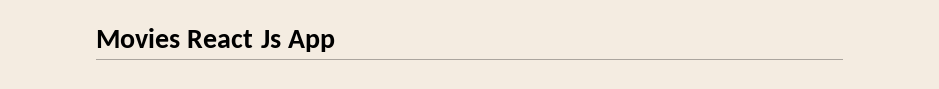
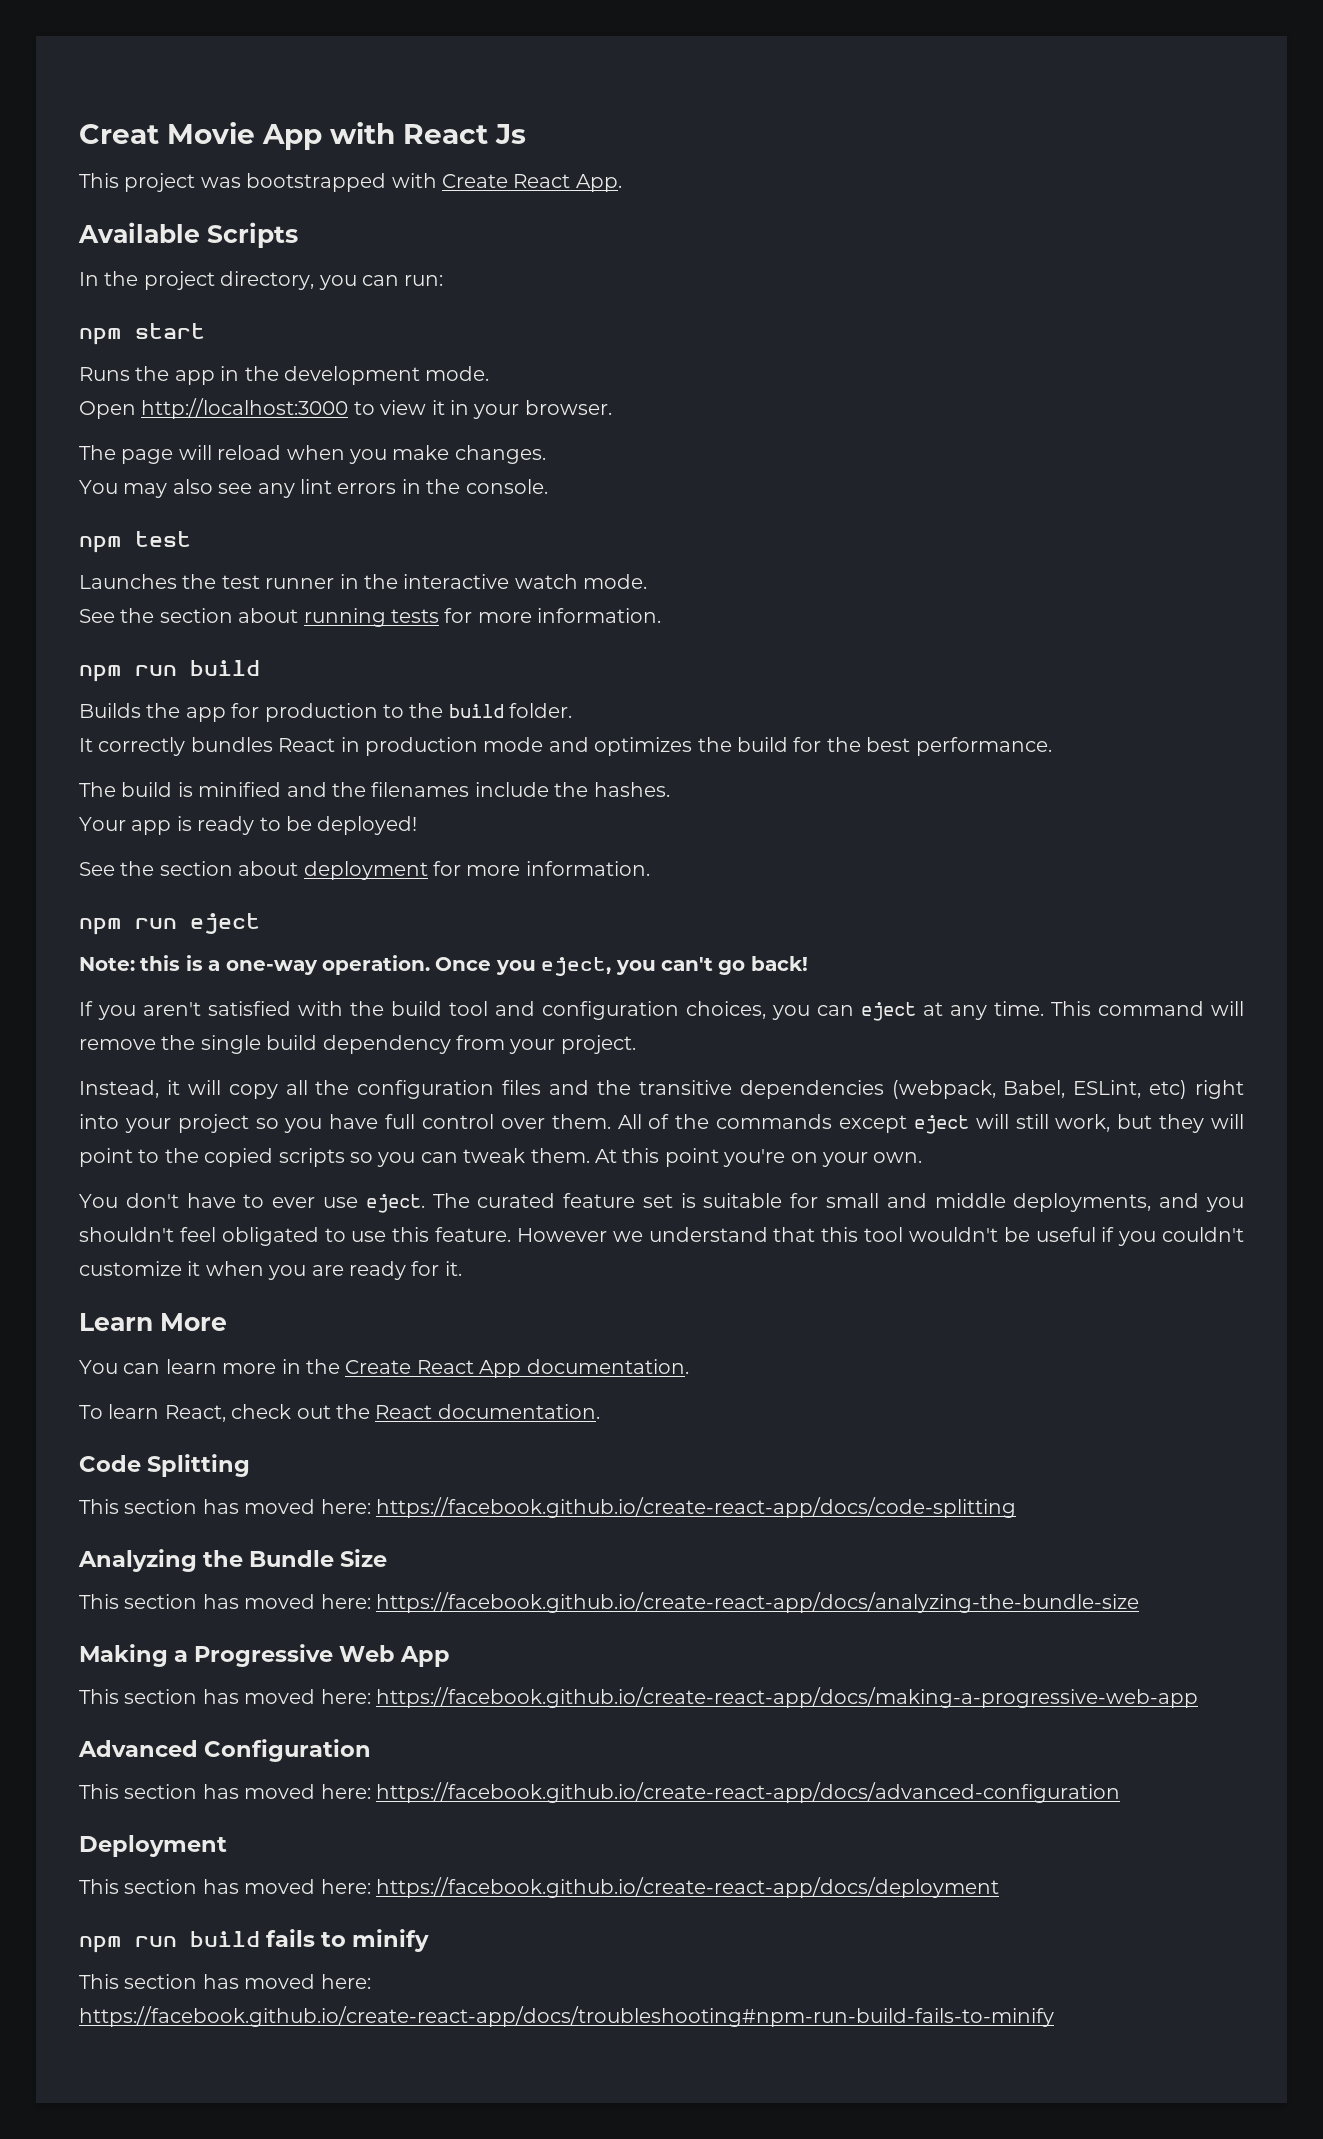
[96,28,336,52] Movies React Js App -> [79,122,526,150] [79,173,622,192] [78,222,298,248] [79,271,444,290] [79,323,205,345] [79,366,490,385] [79,398,612,419] [79,445,546,464] [79,479,548,498] [79,531,191,553] [79,574,648,589] [79,608,662,627] [79,660,260,682] [79,703,573,722] [79,737,1052,756] [79,782,670,797] [79,816,418,835] [79,861,650,880] [79,913,260,935] [79,955,808,976] [79,1001,1244,1021] [79,1035,636,1054] [79,1080,1244,1099] [79,1114,1245,1134] [79,1148,923,1167] [79,1193,1244,1213] [79,1227,1244,1246] [79,1261,462,1280] [79,1313,227,1331] [79,1359,689,1378] [79,1404,600,1422] [79,1454,251,1477] [79,1497,1016,1518] [78,1549,388,1572] [79,1592,1139,1613] [79,1644,451,1667] [79,1687,1198,1708] [78,1739,372,1762] [79,1782,1120,1803] [79,1835,227,1857] [79,1877,999,1898] [79,1929,430,1953] [79,1974,371,1989] [79,2006,1054,2027] Creat Movie App with React Js // This project was bootstrapped with Create React App. // Available Scripts // In the project directory, you can run: // npm start // Runs the app in the development mode. // Open http://localhost:3000 to view it in your browser. // The page will reload when you make changes. // You may also see any lint errors in the console. // npm test // Launches the test runner in the interactive watch mode. // See the section about running tests for more information. // npm run build // Builds the app for production to the build folder. // It correctly bundles React in production mode and optimizes the build for the best performance. // The build is minified and the filenames include the hashes. // Your app is ready to be deployed! // See the section about deployment for more information. // npm run eject // Note: this is a one-way operation. Once you eject, you can't go back! // If you aren't satisfied with the build tool and configuration choices, you can eject at any time. This command will remove the single build dependency from your project. // Instead, it will copy all the configuration files and the transitive dependencies (webpack, Babel, ESLint, etc) right into your project so you have full control over them. All of the commands except eject will still work, but they will point to the copied scripts so you can tweak them. At this point you're on your own. // You don't have to ever use eject. The curated feature set is suitable for small and middle deployments, and you shouldn't feel obligated to use this feature. However we understand that this tool wouldn't be useful if you couldn't customize it when you are ready for it. // Learn More // You can learn more in the Create React App documentation. // To learn React, check out the React documentation. // Code Splitting // This section has moved here: https://facebook.github.io/create-react-app/docs/code-splitting // Analyzing the Bundle Size // This section has moved here: https://facebook.github.io/create-react-app/docs/analyzing-the-bundle-size // Making a Progressive Web App // This section has moved here: https://facebook.github.io/create-react-app/docs/making-a-progressive-web-app // Advanced Configuration // This section has moved here: https://facebook.github.io/create-react-app/docs/advanced-configuration // Deployment // This section has moved here: https://facebook.github.io/create-react-app/docs/deployment // npm run build fails to minify // This section has moved here: https://facebook.github.io/create-react-app/docs/troubleshooting#npm-run-build-fails-to-minify

